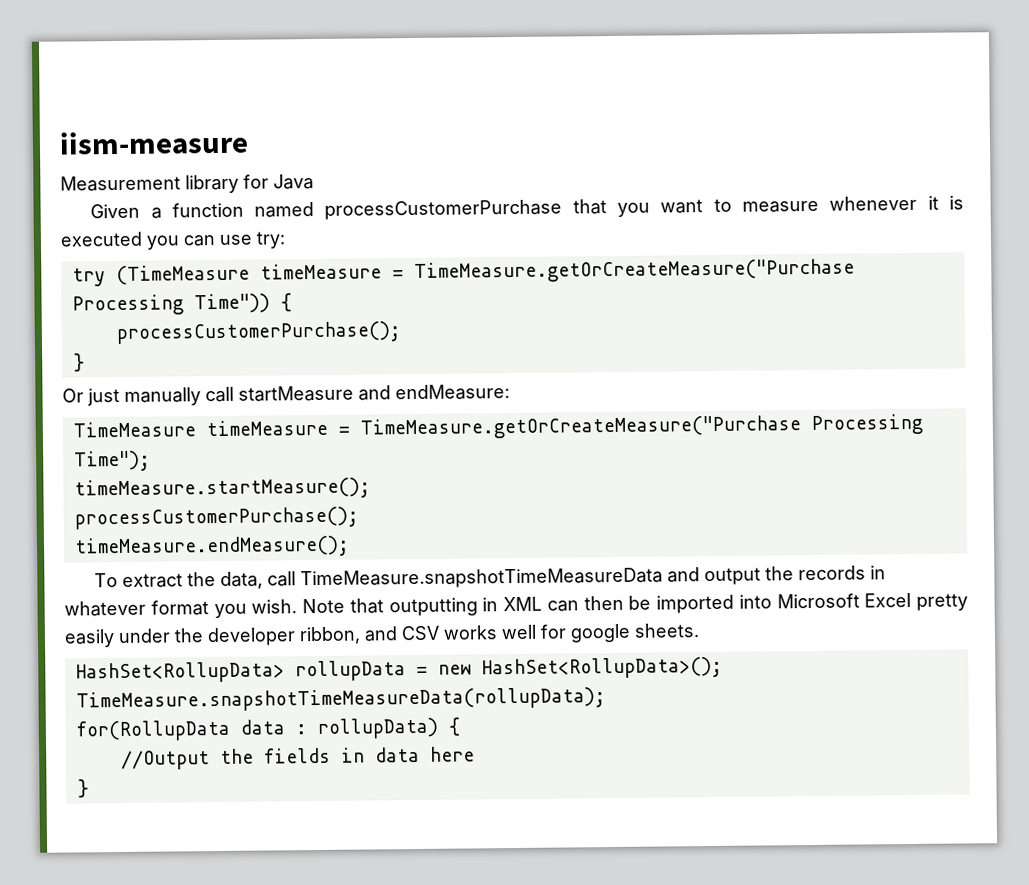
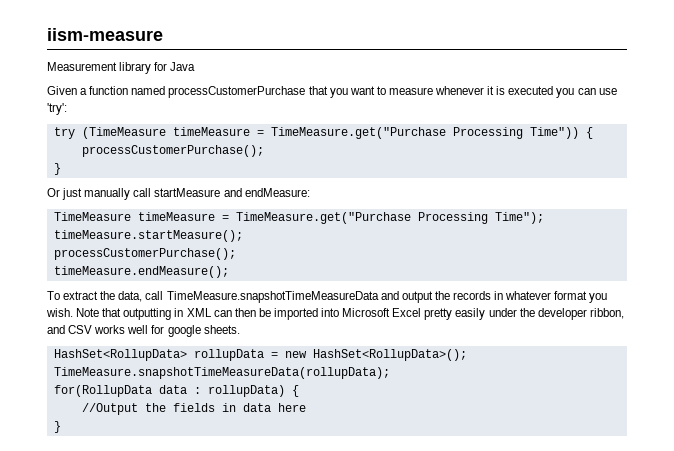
[256,231,286,249] try: -> [47,103,67,115] 'try':
[413,258,855,284] TimeMeasure.getOrCreateMeasure("Purchase -> [270,127,446,139] TimeMeasure.get("Purchase
[359,415,801,440] TimeMeasure.getOrCreateMeasure("Purchase -> [235,212,411,224] TimeMeasure.get("Purchase

